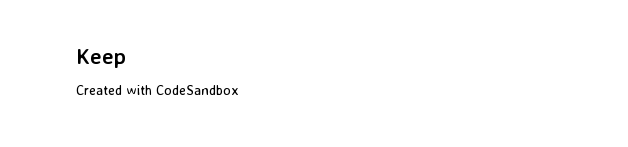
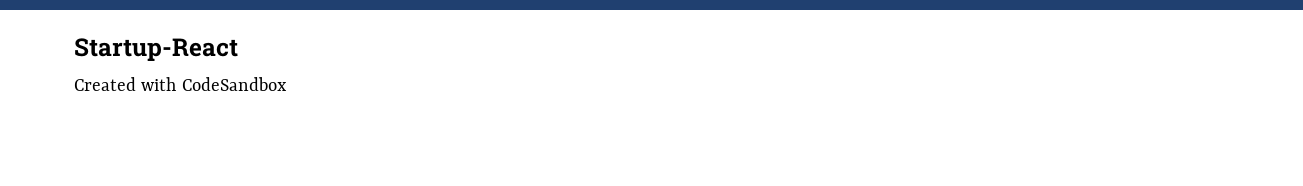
[76,49,126,68] Keep -> [74,38,238,61] Startup-React

